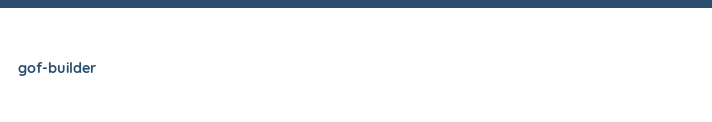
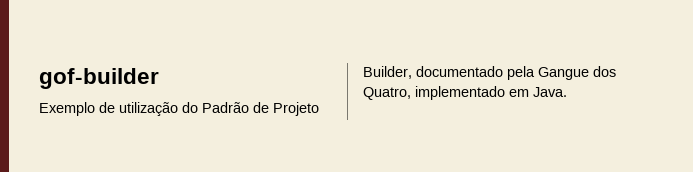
(96, 69) none -> [39,102,319,116] [363,66,616,80] [363,86,567,100] // Exemplo de utilização do Padrão de Projeto Builder, documentado pela Gangue dos Quatro, implementado em Java.

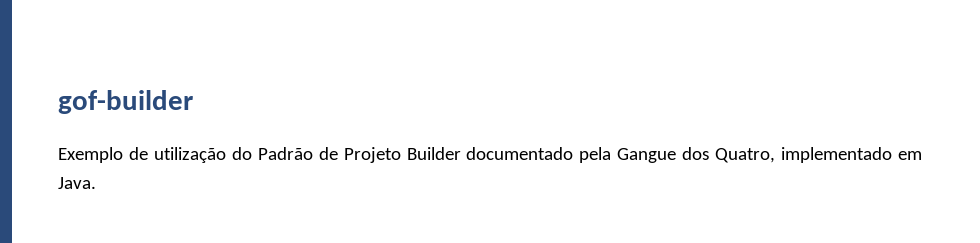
[363,66,412,79] Builder, -> [406,147,461,160] Builder

